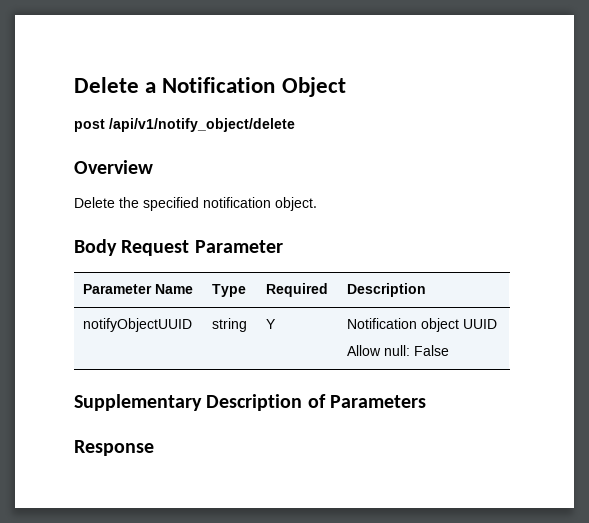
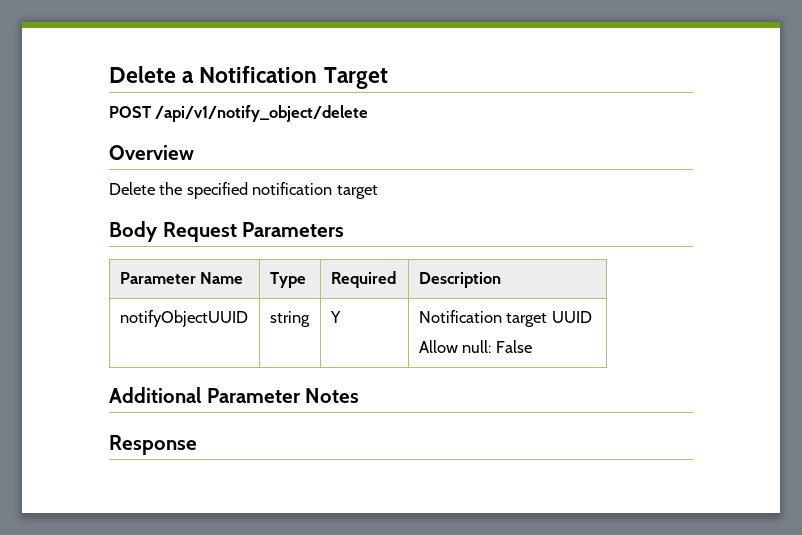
[281,77,346,97] [74,119,105,132] Object // post -> [323,67,388,89] [109,106,151,118] Target // POST
[275,197,317,211] object. -> [336,185,378,199] target
[194,240,283,253] Parameter -> [242,222,345,237] Parameters
[420,318,459,332] object -> [506,313,548,327] target
[74,394,427,411] Supplementary Description of Parameters -> [109,387,360,403] Additional Parameter Notes

